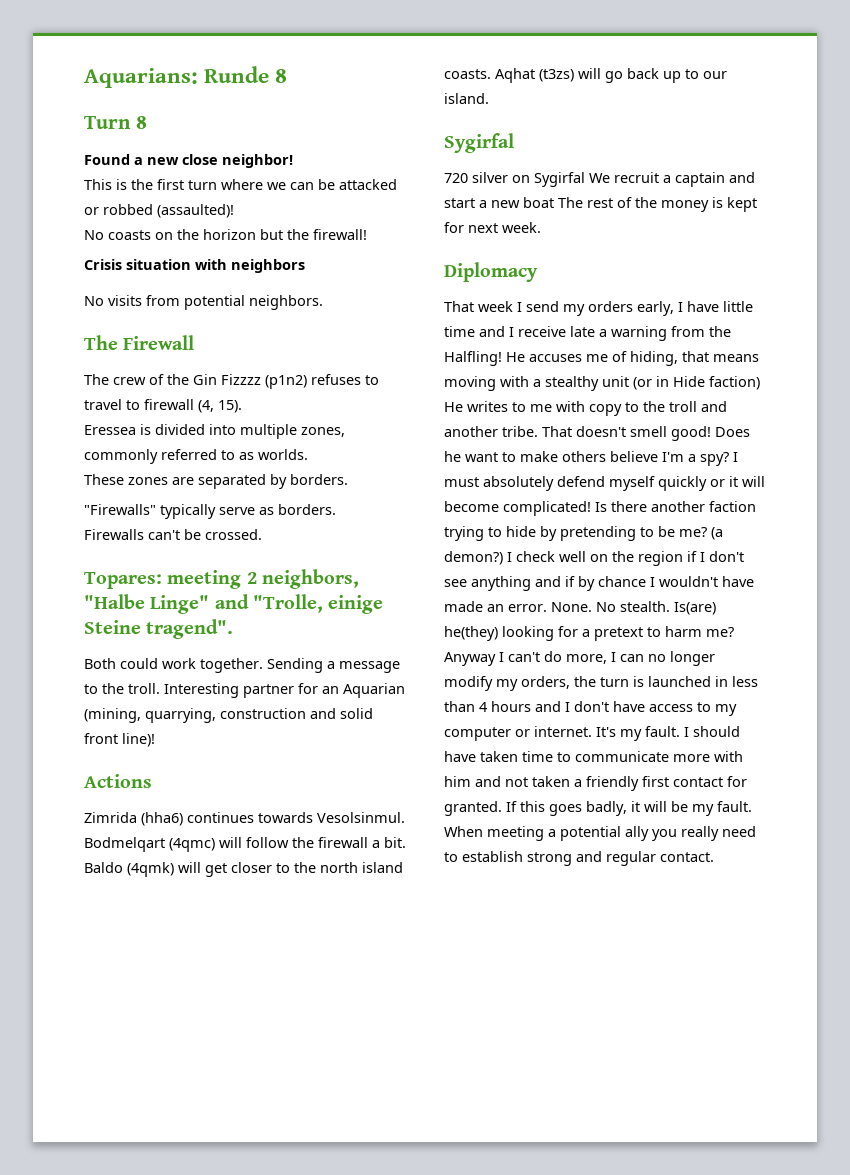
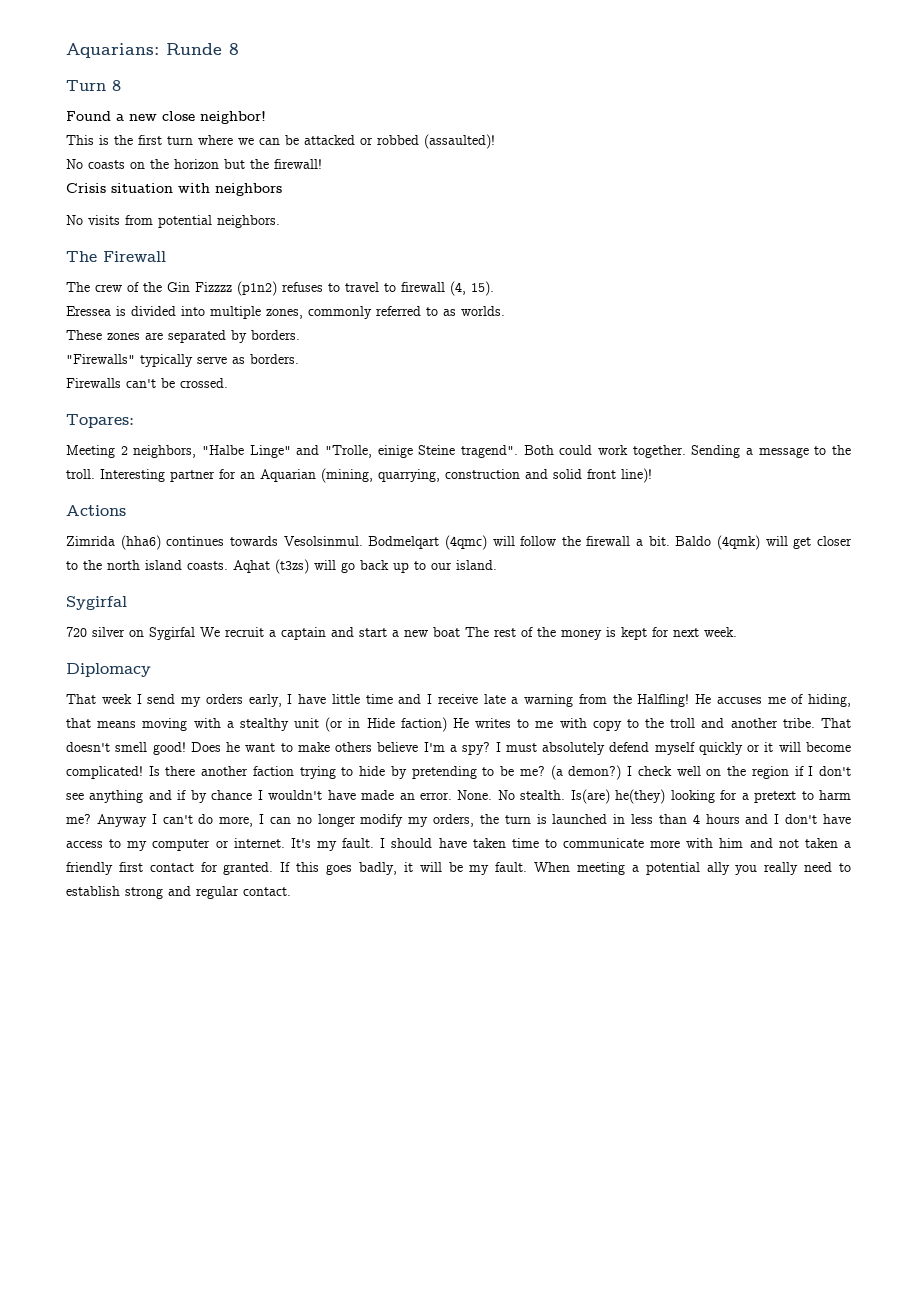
[167,570,242,589] meeting -> [66,445,115,458] // Meeting
(234, 629) // -> (518, 451) none

